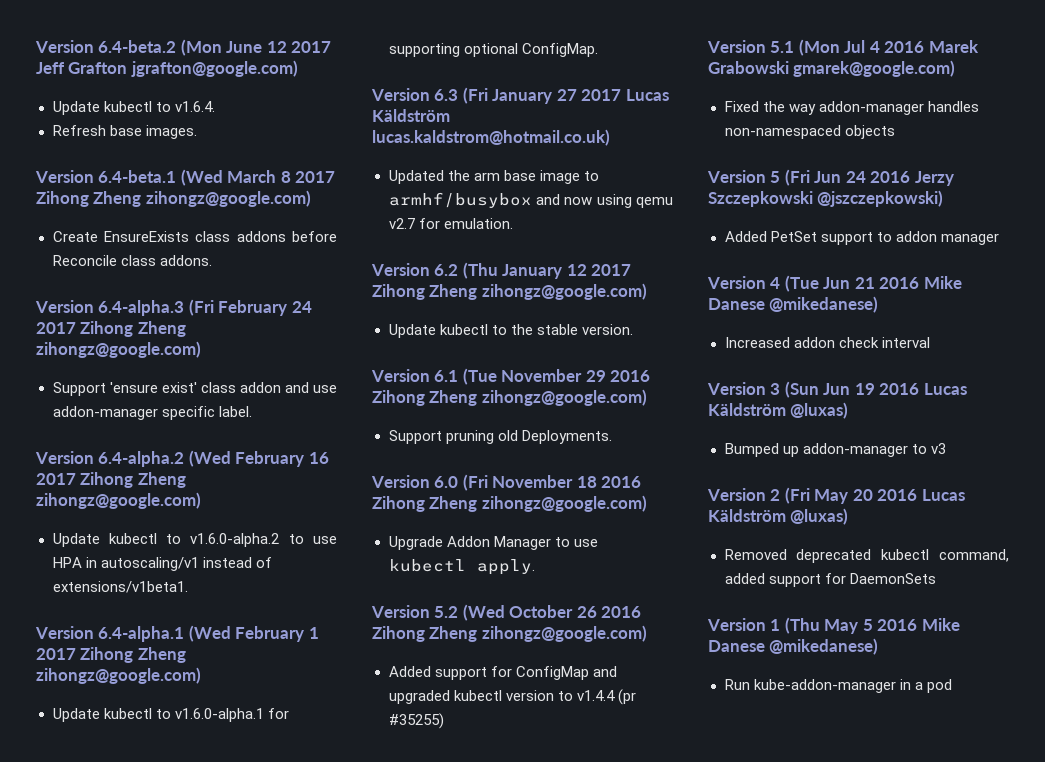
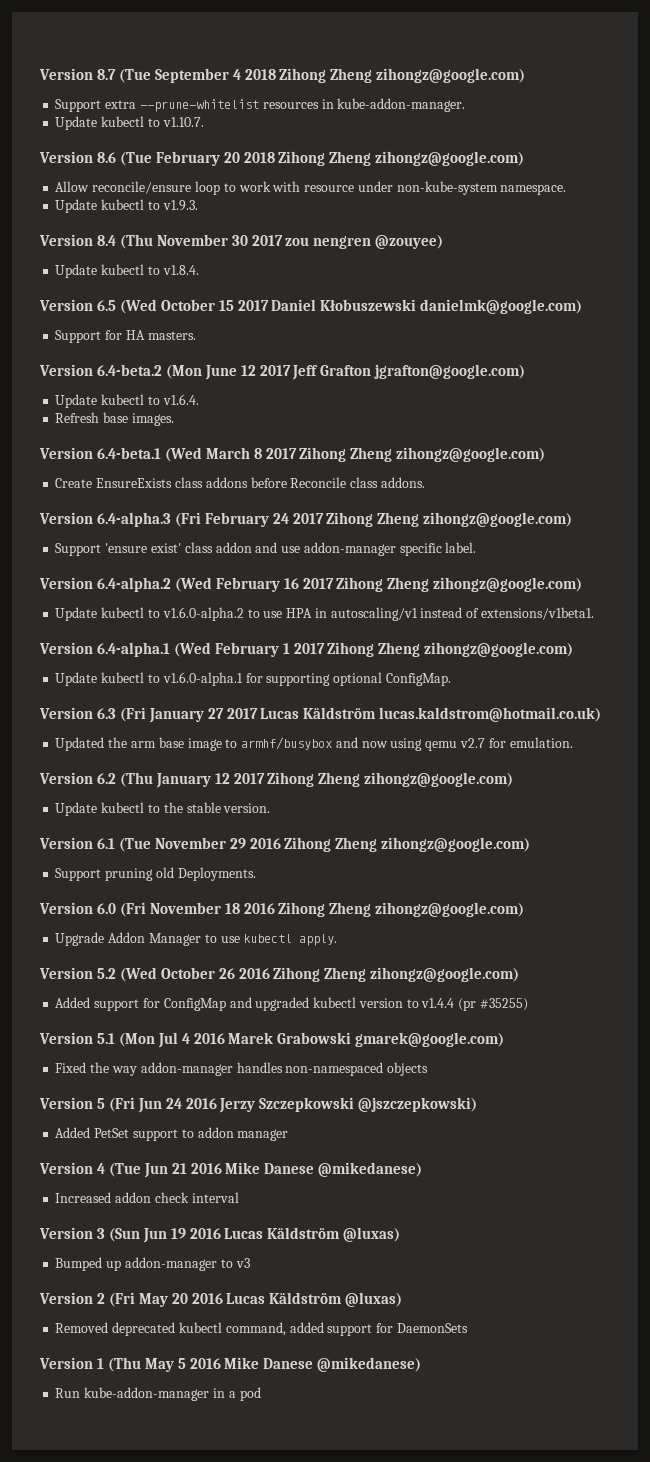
[35,40,94,53] Version -> [39,68,526,83] [55,98,466,112] [55,116,204,130] [39,151,525,166] [55,181,567,195] [55,199,198,213] [39,234,444,249] [55,264,199,278] [39,299,583,314] [55,330,196,343] [39,364,93,376] Version 8.7 (Tue September 4 2018 Zihong Zheng zihongz@google.com) // Support extra --prune-whitelist resources in kube-addon-manager. // Update kubectl to v1.10.7. // Version 8.6 (Tue February 20 2018 Zihong Zheng zihongz@google.com) // Allow reconcile/ensure loop to work with resource under non-kube-system namespace. // Update kubectl to v1.9.3. // Version 8.4 (Thu November 30 2017 zou nengren @zouyee) // Update kubectl to v1.8.4. // Version 6.5 (Wed October 15 2017 Daniel Kłobuszewski danielmk@google.com) // Support for HA masters. // Version

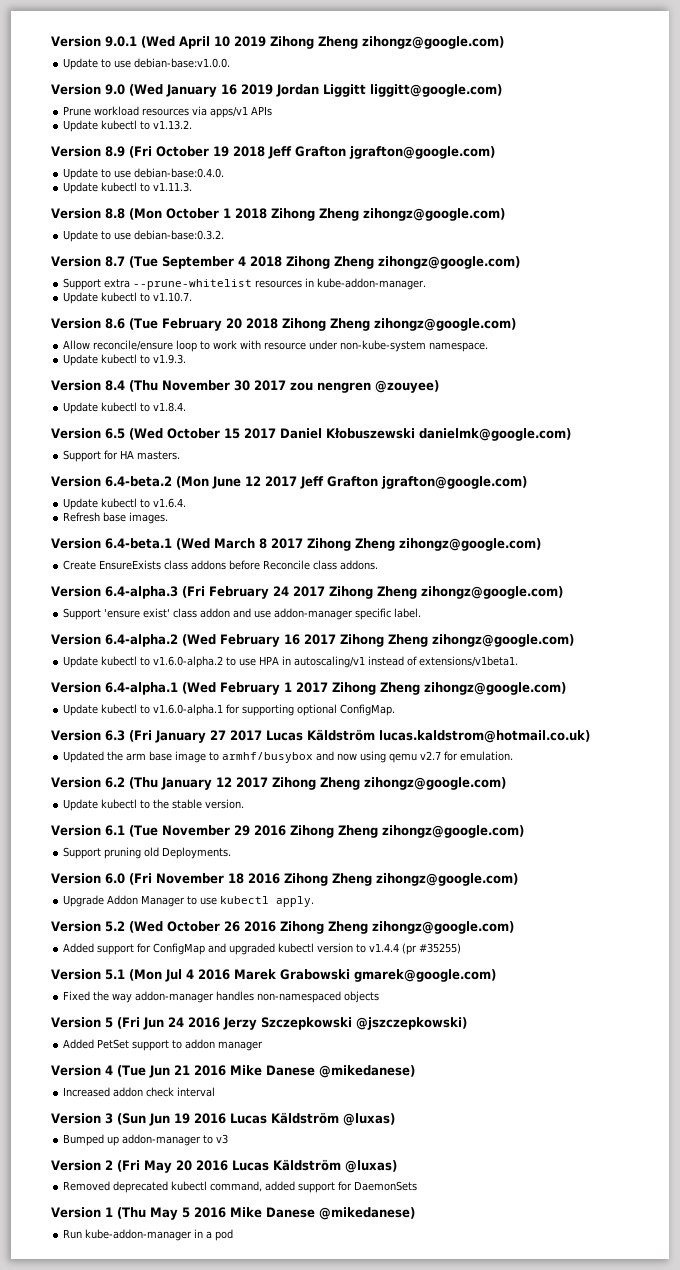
[39,68,93,80] Version -> [51,36,504,49] [63,58,231,70] [51,84,502,97] [63,106,273,118] [63,120,193,132] [51,146,495,159] [63,168,225,180] [63,182,193,194] [51,208,505,221] [63,230,225,242] [51,256,101,267] Version 9.0.1 (Wed April 10 2019 Zihong Zheng zihongz@google.com) // Update to use debian-base:v1.0.0. // Version 9.0 (Wed January 16 2019 Jordan Liggitt liggitt@google.com) // Prune workload resources via apps/v1 APIs // Update kubectl to v1.13.2. // Version 8.9 (Fri October 19 2018 Jeff Grafton jgrafton@google.com) // Update to use debian-base:0.4.0. // Update kubectl to v1.11.3. // Version 8.8 (Mon October 1 2018 Zihong Zheng zihongz@google.com) // Update to use debian-base:0.3.2. // Version

